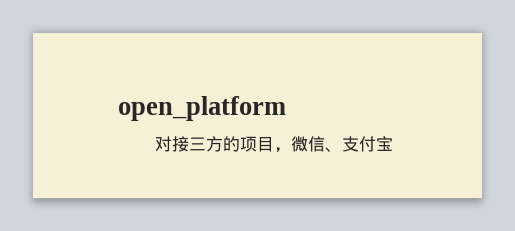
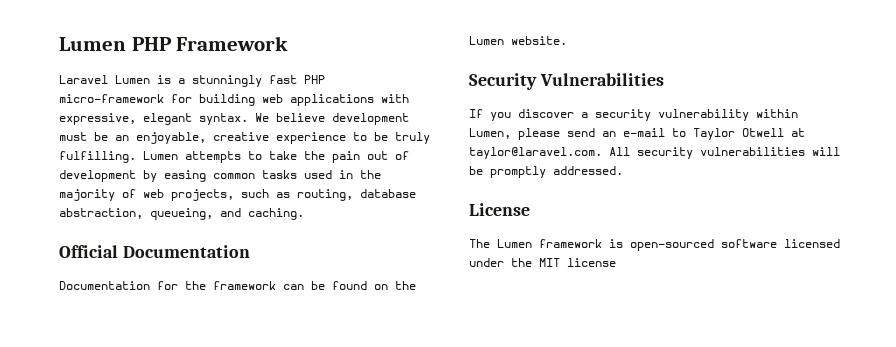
[118,96,286,121] [154,136,393,153] open_platform // 对接三方的项目，微信、支付宝 -> [59,36,289,51] [59,75,325,87] [59,94,409,106] [59,113,409,125] [59,132,430,144] [59,151,409,163] [59,170,381,182] [59,189,416,201] [59,208,304,220] [59,245,250,258] [59,281,416,290] [469,36,567,45] [469,73,664,90] [469,109,798,121] [469,128,805,140] [469,147,840,159] [469,166,623,178] [469,203,530,216] [469,239,840,251] [469,258,616,267] Lumen PHP Framework // Laravel Lumen is a stunningly fast PHP micro-framework for building web applications with expressive, elegant syntax. We believe development must be an enjoyable, creative experience to be truly fulfilling. Lumen attempts to take the pain out of development by easing common tasks used in the majority of web projects, such as routing, database abstraction, queueing, and caching. // Official Documentation // Documentation for the framework can be found on the Lumen website. // Security Vulnerabilities // If you discover a security vulnerability within Lumen, please send an e-mail to Taylor Otwell at taylor@laravel.com. All security vulnerabilities will be promptly addressed. // License // The Lumen framework is open-sourced software licensed under the MIT license

